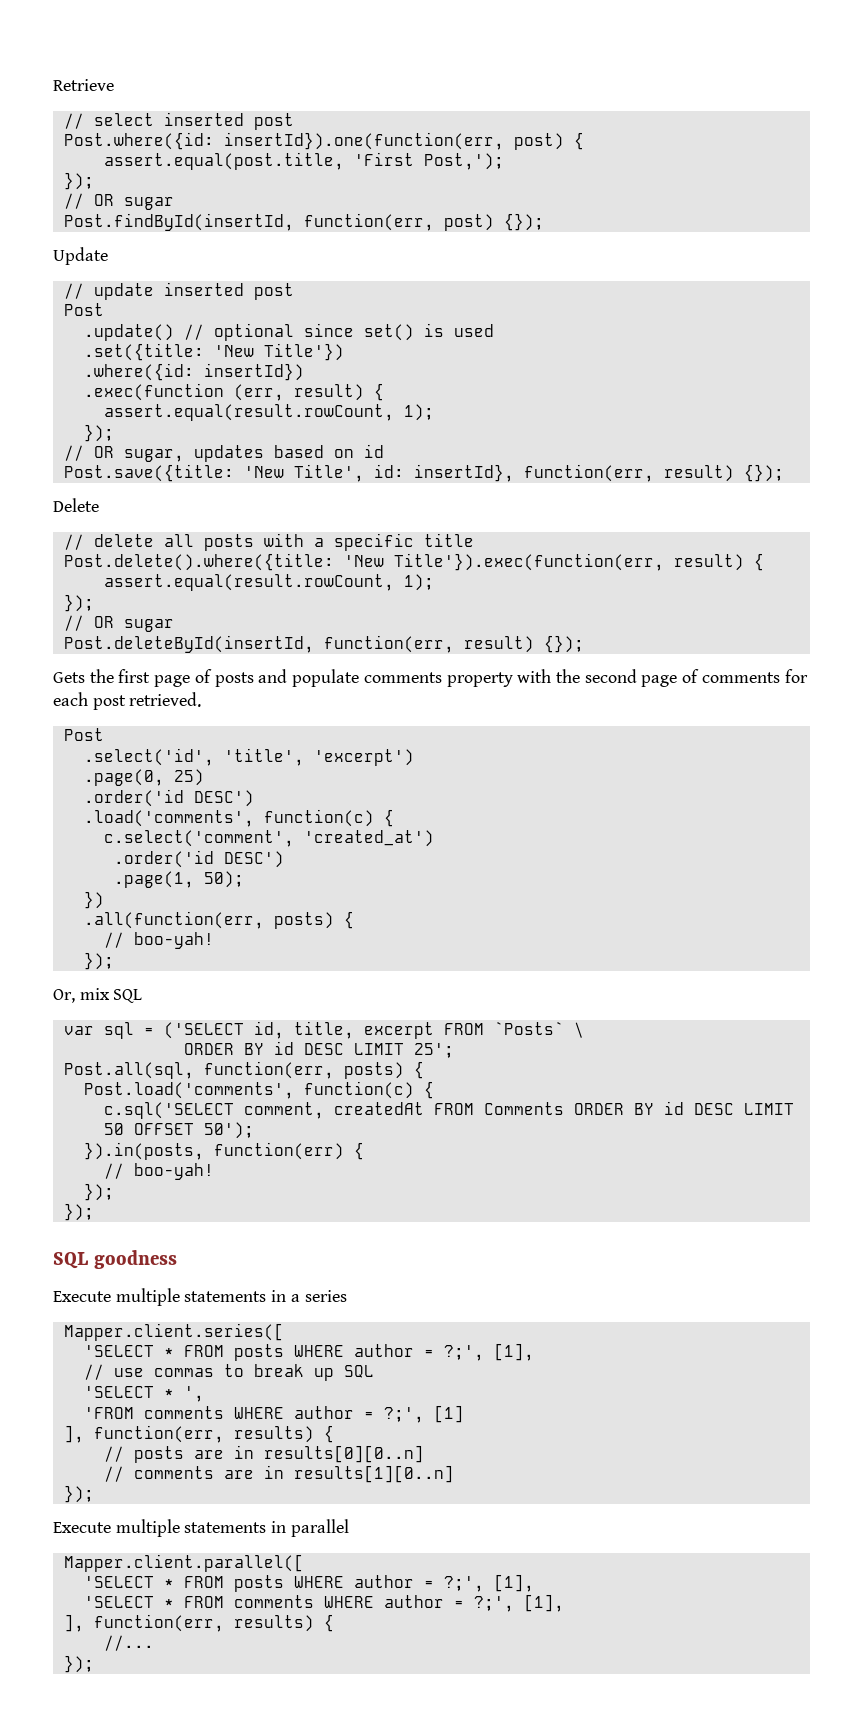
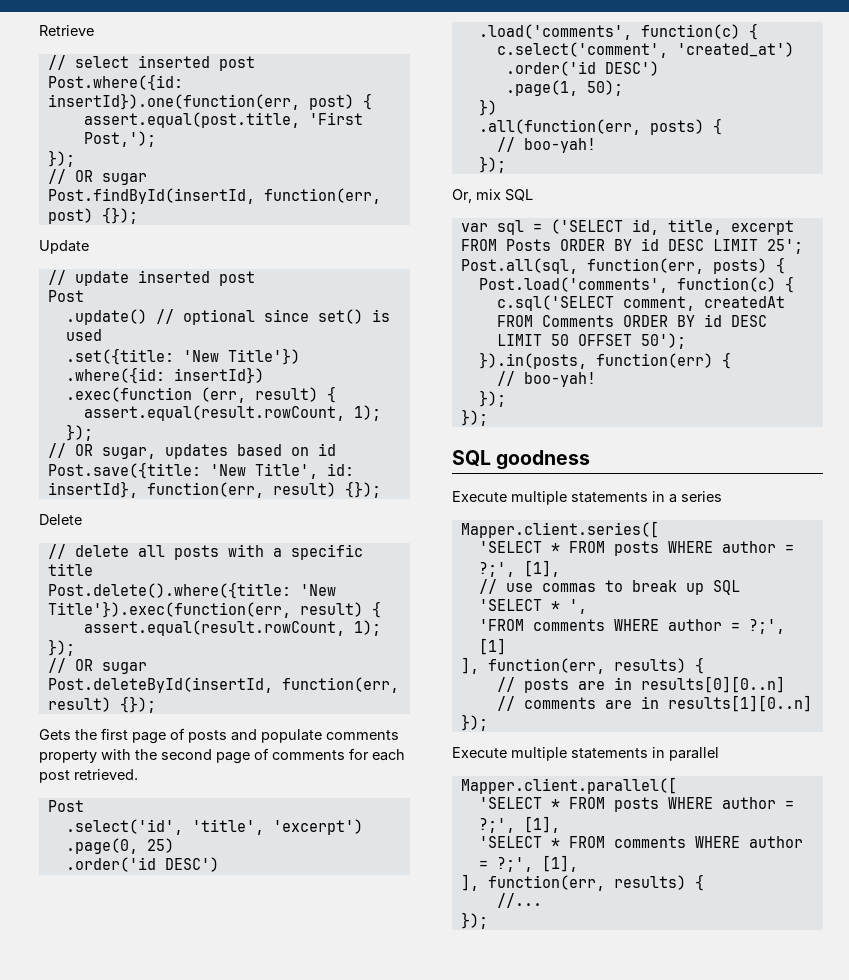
[493,1022,584,1038] `Posts` \ // -> [505,239,551,251] Posts

